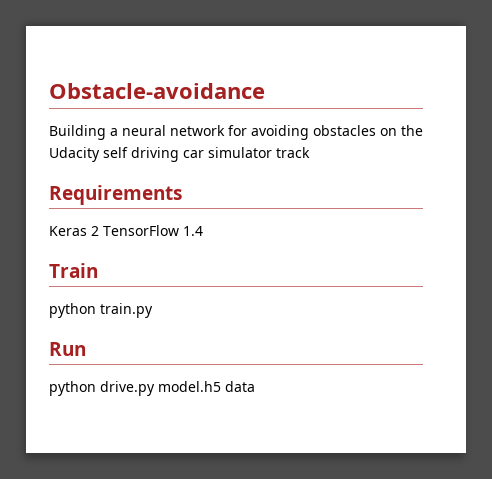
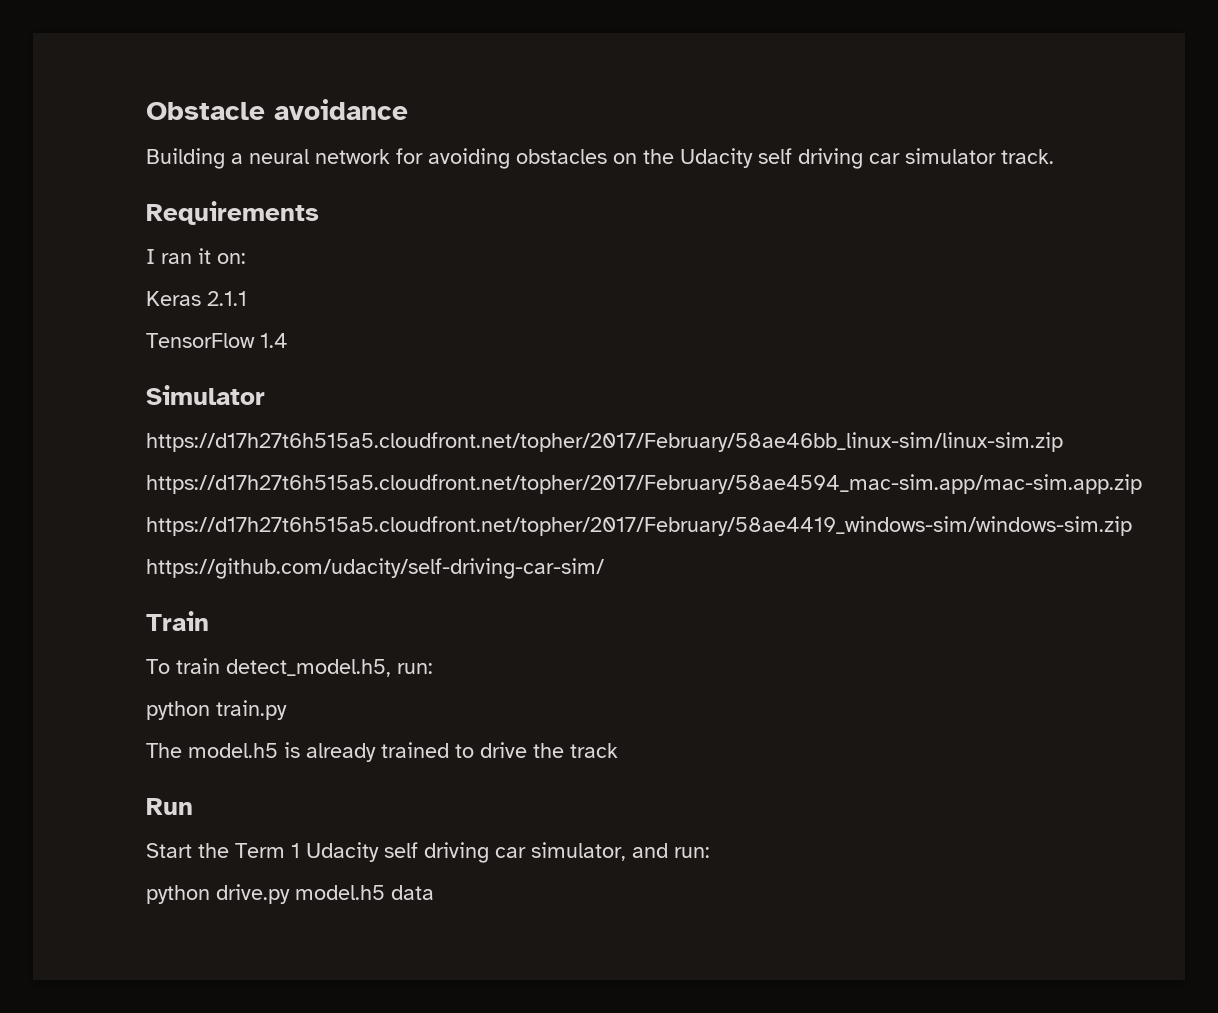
[49,83,265,99] Obstacle-avoidance -> [146,99,408,120] Obstacle avoidance
[276,147,310,158] track -> [1001,149,1054,164] track.
(182, 195) none -> [146,248,246,264] // I ran it on:
[91,226,99,236] 2 -> [207,291,247,306] 2.1.1 //
[49,263,98,278] [49,303,153,318] [49,342,86,356] Train // python train.py // Run -> [146,385,265,405] [146,432,1063,452] [146,474,1142,494] [146,516,1132,536] [146,558,604,579] [146,611,209,631] [146,658,433,677] [146,700,287,720] [146,742,618,762] [146,798,193,815] [146,842,710,863] Simulator // https://d17h27t6h515a5.cloudfront.net/topher/2017/February/58ae46bb_linux-sim/linux-sim.zip // https://d17h27t6h515a5.cloudfront.net/topher/2017/February/58ae4594_mac-sim.app/mac-sim.app.zip // https://d17h27t6h515a5.cloudfront.net/topher/2017/February/58ae4419_windows-sim/windows-sim.zip // https://github.com/udacity/self-driving-car-sim/ // Train // To train detect_model.h5, run: // python train.py // The model.h5 is already trained to drive the track // Run // Start the Term 1 Udacity self driving car simulator, and run:

